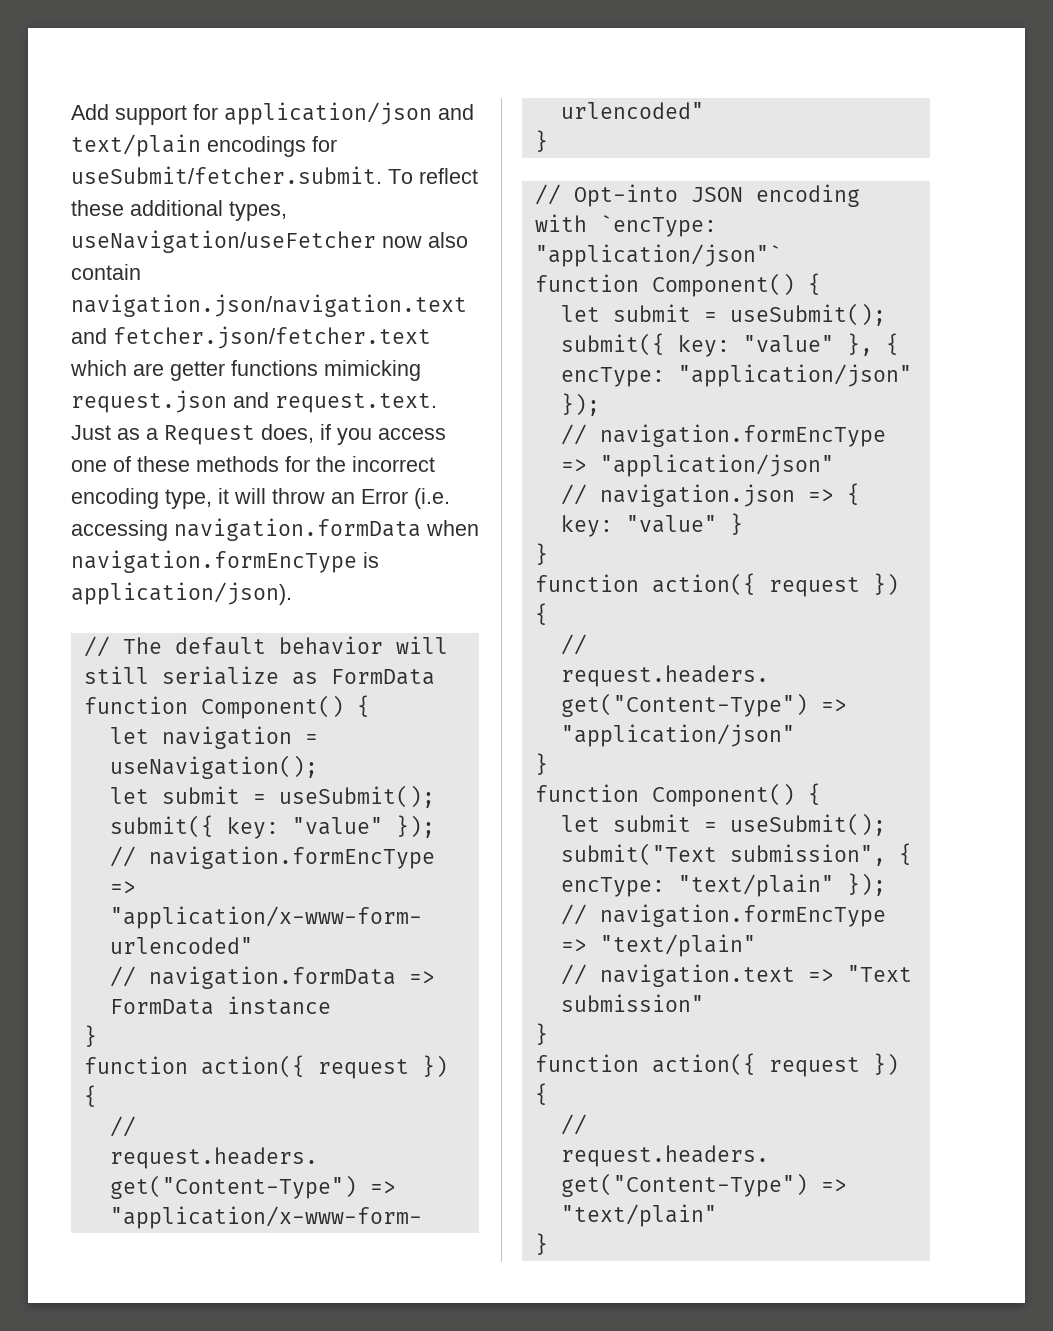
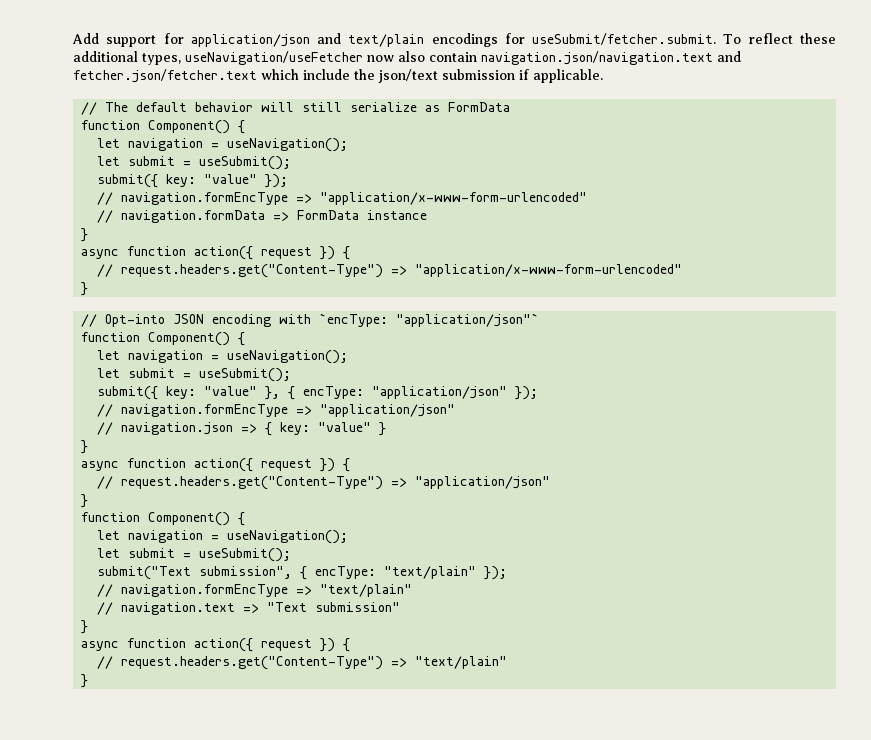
[133,360,421,381] [71,390,437,413] [71,424,446,445] [71,456,435,472] [71,488,450,509] [71,518,479,541] [71,550,379,573] [71,582,292,605] are getter functions mimicking request.json and request.text. Just as a Request does, if you access one of these methods for the incorrect encoding type, it will throw an Error (i.e. accessing navigation.formData when navigation.formEncType is application/json). -> [303,69,603,83] include the json/text submission if applicable.
(97, 1036) none -> [81,249,120,259] async
(821, 284) none -> [97,350,349,364] // let navigation = useNavigation();
(548, 554) none -> [81,461,120,471] async
(821, 794) none -> [97,530,349,544] // let navigation = useNavigation();
(548, 1034) none -> [81,641,120,651] async

